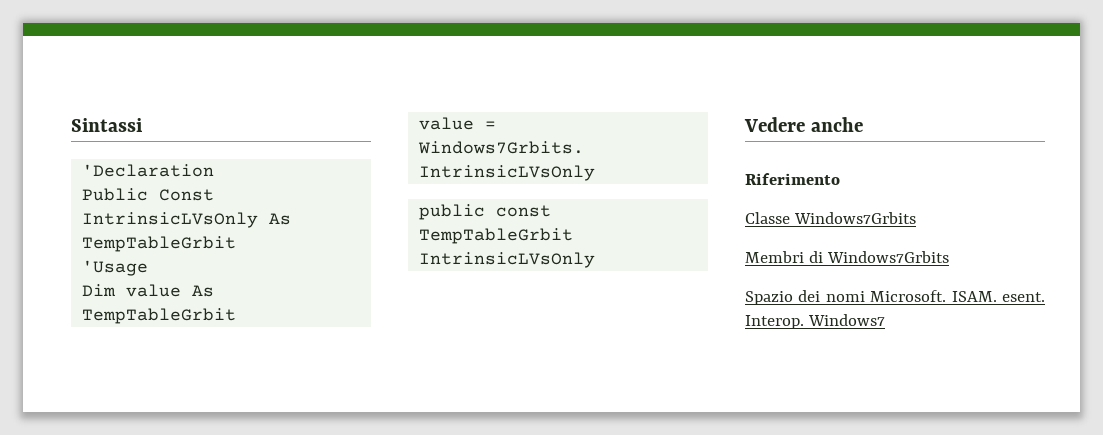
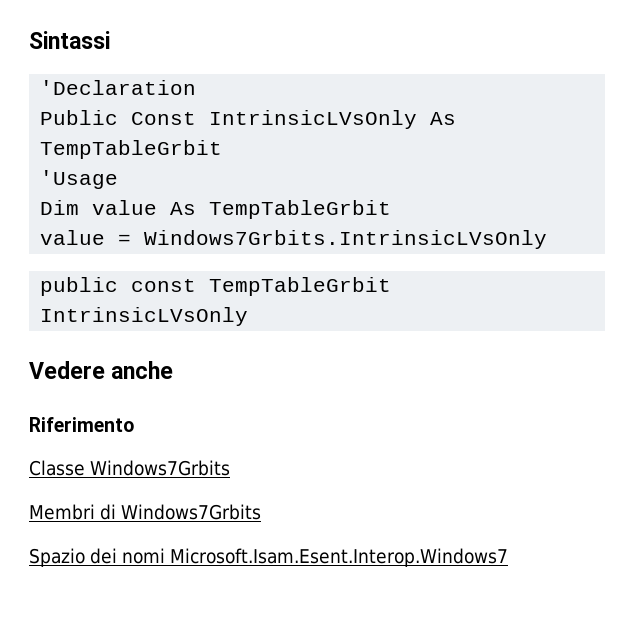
[870,290,1045,302] [745,314,885,329] Microsoft. ISAM. esent. Interop. Windows7 -> [170,548,509,567] Microsoft.Isam.Esent.Interop.Windows7

